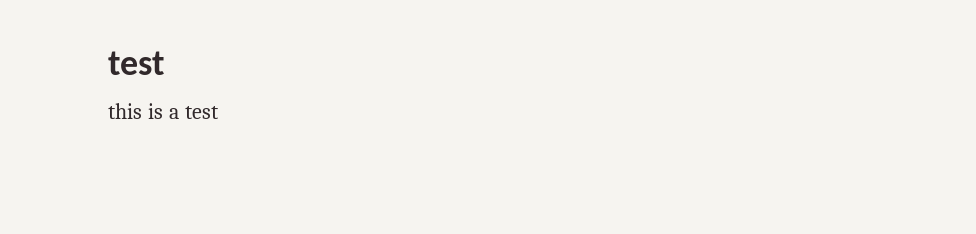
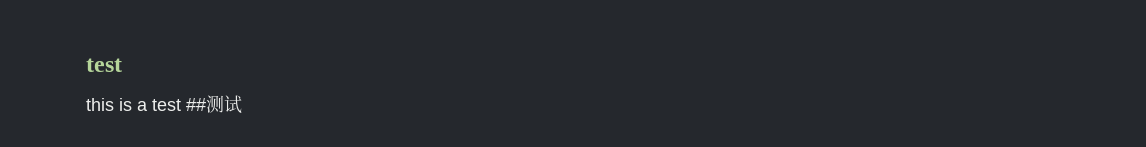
(219, 112) none -> [186,95,242,114] ##测试

